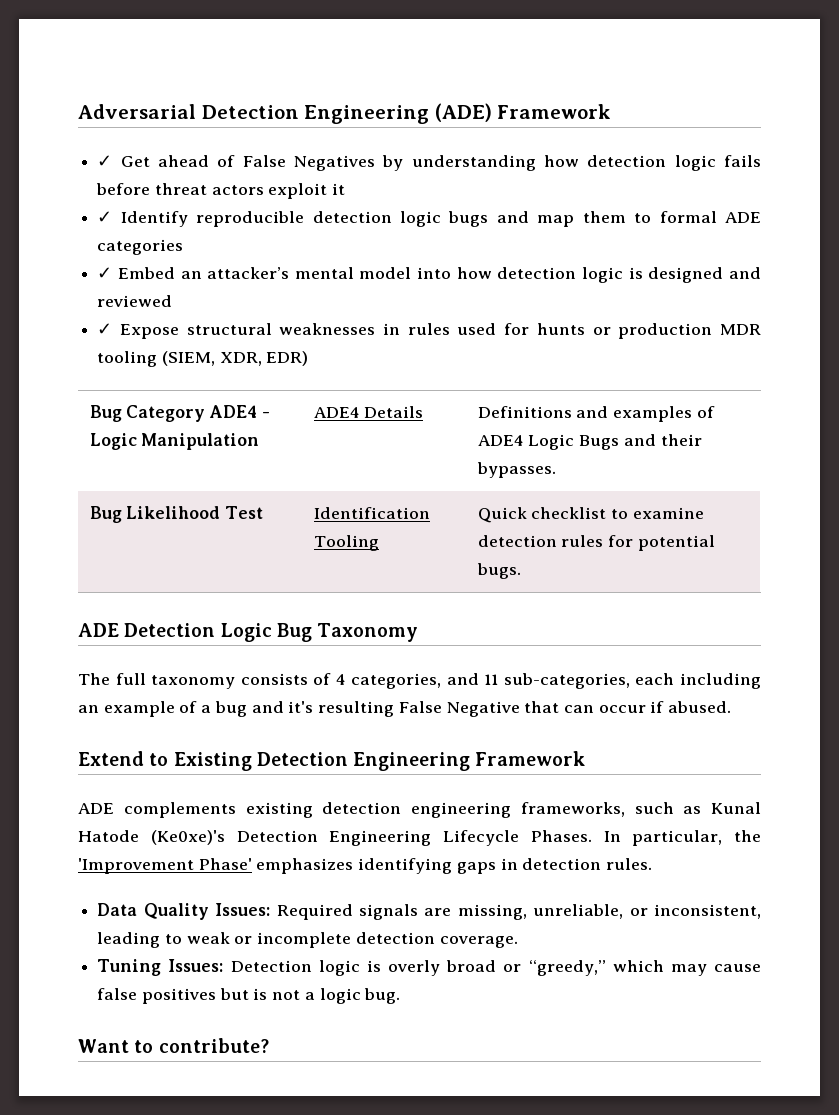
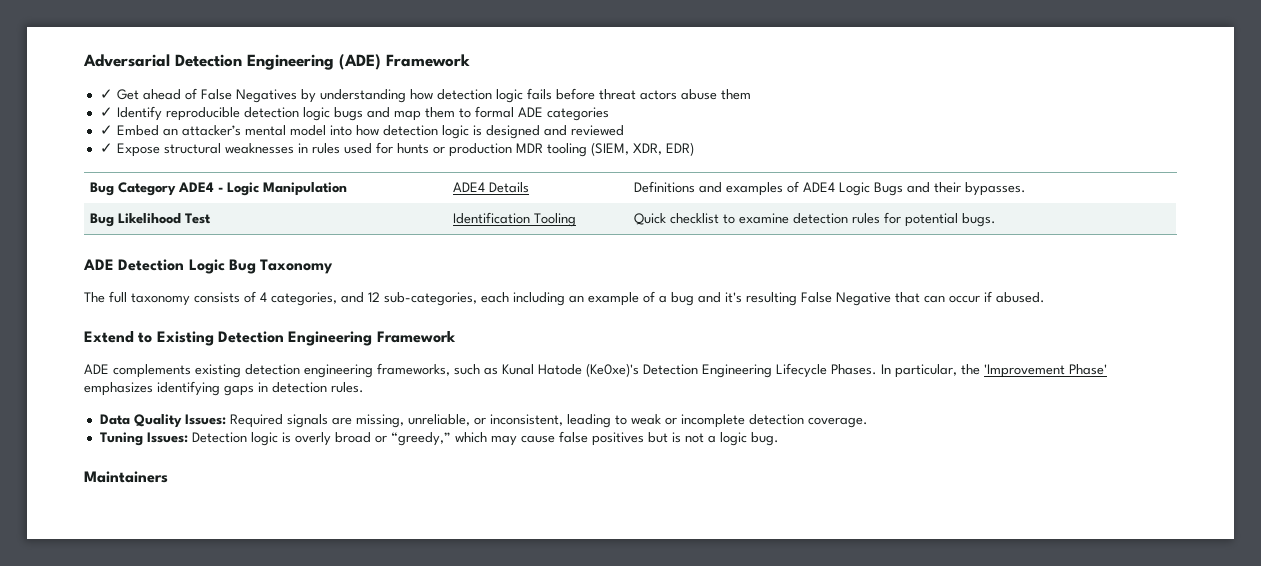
[268,183,346,199] exploit it -> [680,89,751,100] abuse them
[484,674,499,685] 11 -> [368,292,380,302] 12
[78,1038,269,1053] Want to contribute? -> [84,471,168,483] Maintainers

